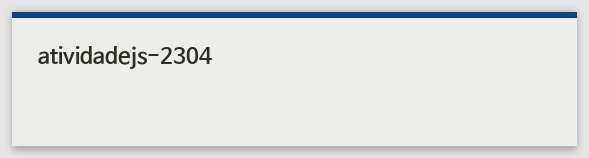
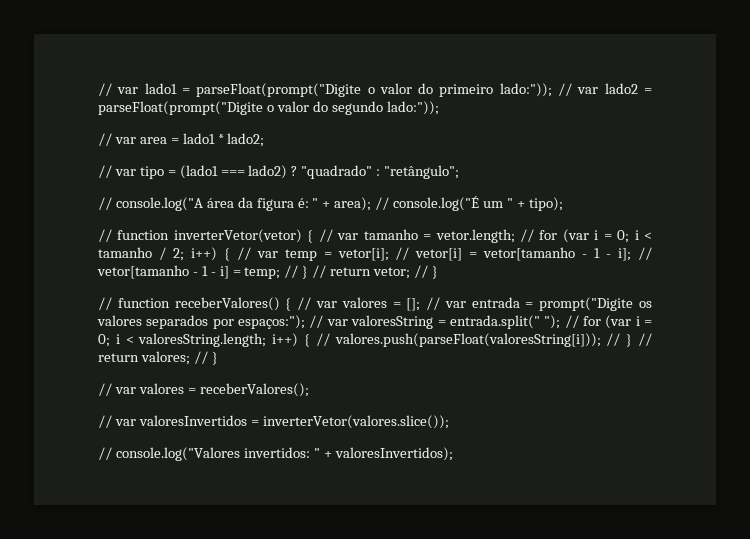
[38,46,212,70] atividadejs-2304 -> [98,83,653,97] [98,101,439,115] [98,133,265,147] [98,165,460,179] [98,196,563,211] [98,229,652,243] [98,247,653,261] [97,265,438,279] [98,297,652,311] [97,315,652,329] [98,333,652,347] [98,351,218,365] [98,383,309,397] [98,415,449,429] [98,447,453,461] // var lado1 = parseFloat(prompt("Digite o valor do primeiro lado:")); // var lado2 = parseFloat(prompt("Digite o valor do segundo lado:")); // // var area = lado1 * lado2; // // var tipo = (lado1 === lado2) ? "quadrado" : "retângulo"; // // console.log("A área da figura é: " + area); // console.log("É um " + tipo); // // function inverterVetor(vetor) { // var tamanho = vetor.length; // for (var i = 0; i < tamanho / 2; i++) { // var temp = vetor[i]; // vetor[i] = vetor[tamanho - 1 - i]; // vetor[tamanho - 1 - i] = temp; // } // return vetor; // } // // function receberValores() { // var valores = []; // var entrada = prompt("Digite os valores separados por espaços:"); // var valoresString = entrada.split(" "); // for (var i = 0; i < valoresString.length; i++) { // valores.push(parseFloat(valoresString[i])); // } // return valores; // } // // var valores = receberValores(); // // var valoresInvertidos = inverterVetor(valores.slice()); // // console.log("Valores invertidos: " + valoresInvertidos);

